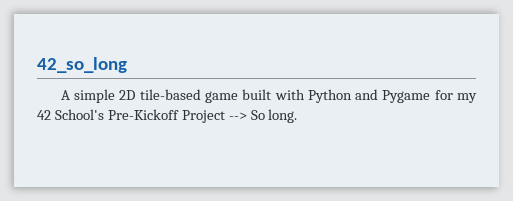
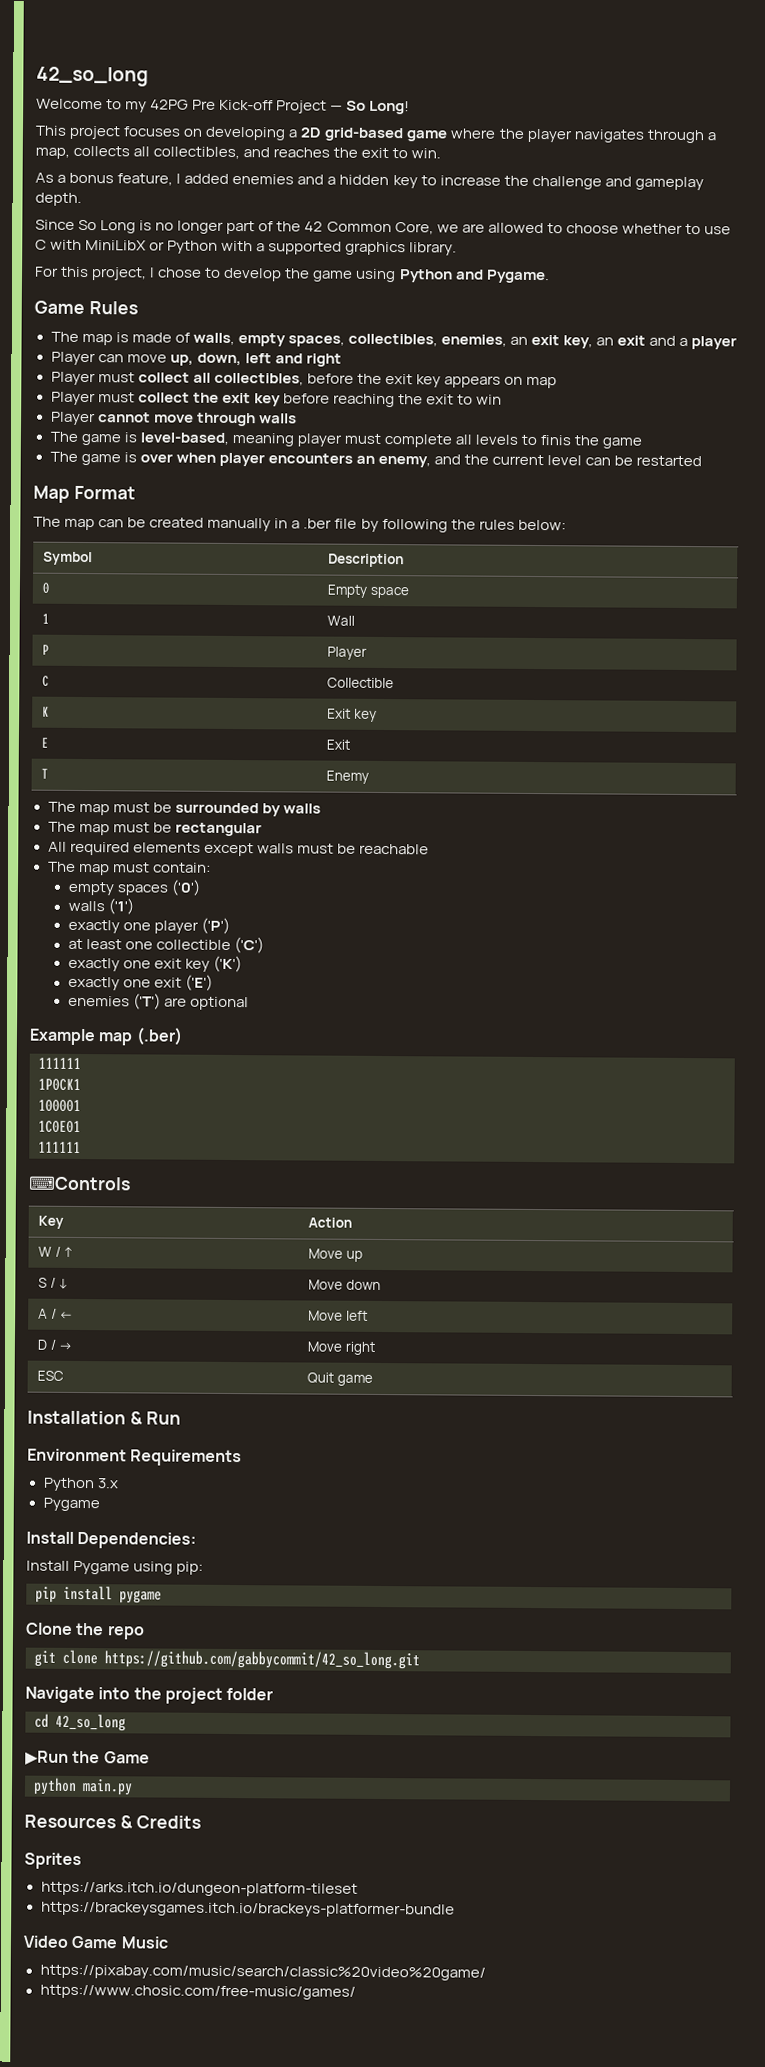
[37,57,127,73] [60,89,477,103] [37,109,298,123] 42_so_long // A simple 2D tile-based game built with Python and Pygame for my 42 School's Pre-Kickoff Project --> So long. -> [36,66,149,87] [36,98,411,115] [35,125,716,144] [35,145,442,160] [35,172,704,191] [35,192,82,206] [35,219,731,235] [35,239,458,256] [35,266,550,284] [34,300,138,315] [50,331,738,350] [50,351,342,367] [50,371,558,389] [50,391,503,408] [50,411,297,427] [49,431,643,449] [49,451,703,468] [33,485,136,503] [33,516,566,533] [43,551,94,566] [328,553,405,568] [42,582,50,594] [327,584,409,599] [42,613,50,624] [327,615,356,626] [42,644,50,655] [327,646,368,660] [42,675,50,687] [327,677,395,689] [42,706,50,717] [327,708,377,722] [41,737,49,748] [326,739,351,750] [41,768,49,779] [326,770,370,784] [47,801,321,817] [47,821,262,837] [47,841,429,857] [47,861,211,876] [67,879,201,896] [67,898,134,915] [67,917,230,934] [67,937,264,954] [67,955,242,973] [67,974,213,991] [67,993,249,1011] [29,1027,183,1046] [38,1057,81,1069] [38,1078,81,1091] [38,1099,81,1112] [38,1120,81,1133] [38,1141,81,1153] [28,1175,131,1191] [38,1215,65,1229] [308,1217,353,1228] [38,1246,75,1257] [308,1248,363,1262] [38,1277,70,1289] [308,1279,381,1290] [38,1308,75,1319] [308,1310,368,1321] [37,1339,74,1350] [307,1341,375,1355] [37,1370,65,1381] [307,1372,373,1386] [27,1410,182,1425] [27,1448,243,1467] [42,1477,119,1492] [42,1497,100,1512] [26,1531,197,1549] [26,1560,204,1575] [35,1585,162,1604] [26,1622,145,1640] [34,1649,420,1670] [25,1686,274,1704] [34,1713,126,1732] [25,1750,150,1765] [33,1777,133,1796] [24,1814,202,1829] [24,1852,82,1870] [40,1881,358,1897] [40,1901,455,1918] [23,1935,169,1949] [39,1964,486,1981] [39,1984,356,2000] 42_so_long // Welcome to my 42PG Pre Kick-off Project — So Long! // This project focuses on developing a 2D grid-based game where the player navigates through a map, collects all collectibles, and reaches the exit to win. // As a bonus feature, I added enemies and a hidden key to increase the challenge and gameplay depth. // Since So Long is no longer part of the 42 Common Core, we are allowed to choose whether to use C with MiniLibX or Python with a supported graphics library. // For this project, I chose to develop the game using Python and Pygame. // Game Rules // The map is made of walls, empty spaces, collectibles, enemies, an exit key, an exit and a player // Player can move up, down, left and right // Player must collect all collectibles, before the exit key appears on map // Player must collect the exit key before reaching the exit to win // Player cannot move through walls // The game is level-based, meaning player must complete all levels to finis the game // The game is over when player encounters an enemy, and the current level can be restarted // Map Format // The map can be created manually in a .ber file by following the rules below: // Symbol | Description // 0 | Empty space // 1 | Wall // P | Player // C | Collectible // K | Exit key // E | Exit // T | Enemy // The map must be surrounded by walls // The map must be rectangular // All required elements except walls must be reachable // The map must contain: // empty spaces ('0') // walls ('1') // exactly one player ('P') // at least one collectible ('C') // exactly one exit key ('K') // exactly one exit ('E') // enemies ('T') are optional // Example map (.ber) // 111111 // 1P0CK1 // 100001 // 1C0E01 // 111111 // ⌨Controls // Key | Action // W / ↑ | Move up // S / ↓ | Move down // A / ← | Move left // D / → | Move right // ESC | Quit game // Installation & Run // Environment Requirements // Python 3.x // Pygame // Install Dependencies: // Install Pygame using pip: // pip install pygame // Clone the repo // git clone https://github.com/gabbycommit/42_so_long.git // Navigate into the project folder // cd 42_so_long // ▶Run the Game // python main.py // Resources & Credits // Sprites // https://arks.itch.io/dungeon-platform-tileset // https://brackeysgames.itch.io/brackeys-platformer-bundle // Video Game Music // https://pixabay.com/music/search/classic%20video%20game/ // https://www.chosic.com/free-music/games/

